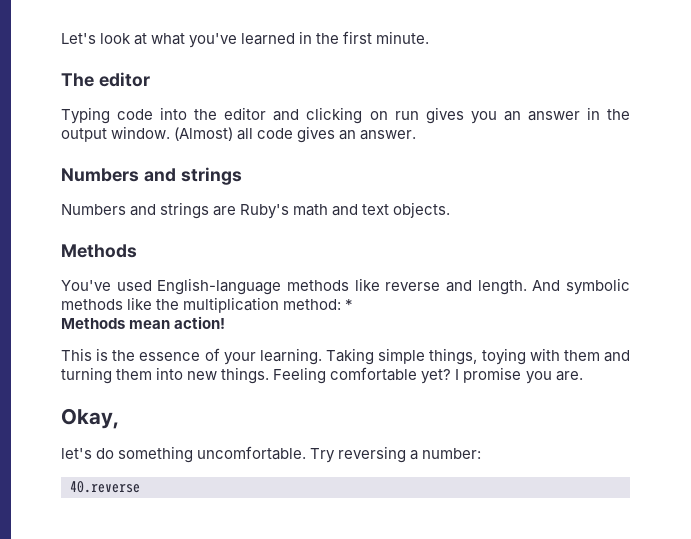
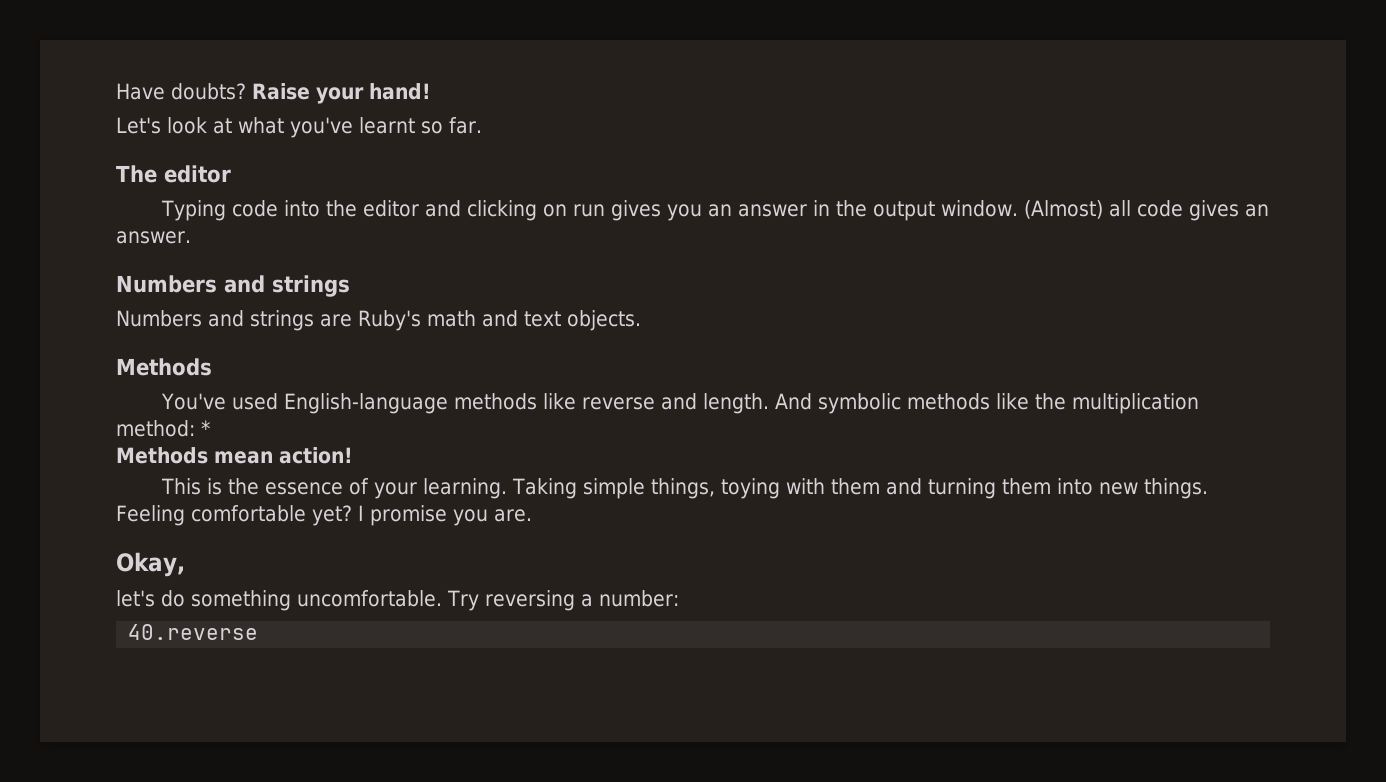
(61, 38) none -> [116,83,431,104] Have doubts? Raise your hand! //
[241,31,430,45] learned in the first minute. -> [359,117,482,134] learnt so far.

